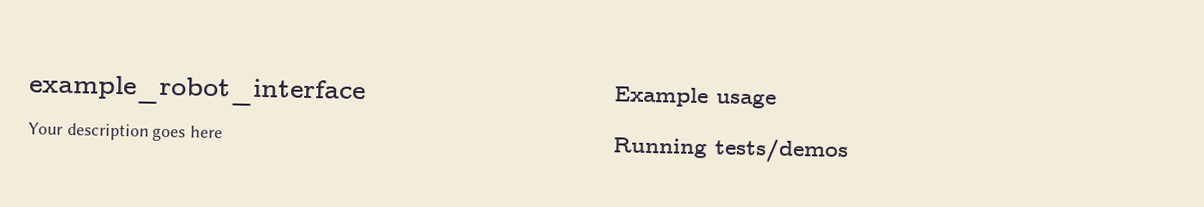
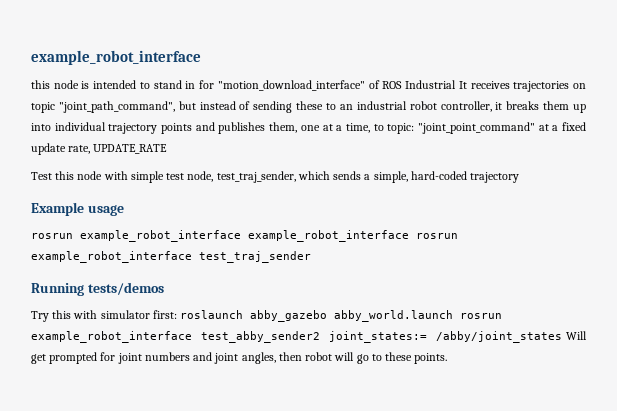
[28,122,224,142] [613,86,777,109] [612,137,849,165] Your description goes here // Example usage // Running tests/demos -> [31,80,587,92] [31,101,587,113] [31,122,586,134] [31,143,168,155] [31,171,520,183] [31,202,124,216] [31,230,458,242] [31,251,311,263] [31,282,164,296] [31,310,503,322] [31,331,587,343] [31,352,448,364] this node is intended to stand in for "motion_download_interface" of ROS Industrial It receives trajectories on topic "joint_path_command", but instead of sending these to an industrial robot controller, it breaks them up into individual trajectory points and publishes them, one at a time, to topic: "joint_point_command" at a fixed update rate, UPDATE_RATE // Test this node with simple test node, test_traj_sender, which sends a simple, hard-coded trajectory // Example usage // rosrun example_robot_interface example_robot_interface rosrun example_robot_interface test_traj_sender // Running tests/demos // Try this with simulator first: roslaunch abby_gazebo abby_world.launch rosrun example_robot_interface test_abby_sender2 joint_states:= /abby/joint_states Will get prompted for joint numbers and joint angles, then robot will go to these points.

